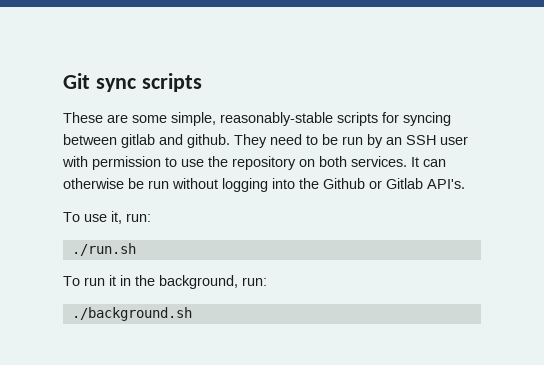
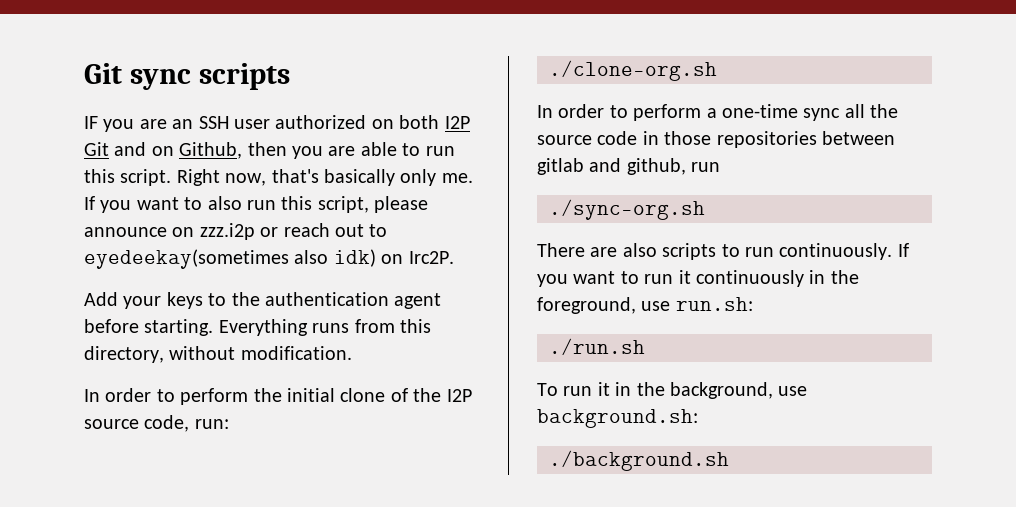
[63,112,451,126] [63,134,468,148] [62,156,446,170] [63,178,465,192] [63,211,151,224] These are some simple, reasonably-stable scripts for syncing between gitlab and github. They need to be run by an SSH user with permission to use the repository on both services. It can otherwise be run without logging into the Github or Gitlab API's. // To use it, run: -> [84,115,470,132] [84,142,455,159] [84,169,473,186] [84,196,429,213] [84,223,388,240] [84,249,454,269] [84,292,442,309] [84,319,431,336] [84,346,352,363] [84,388,472,405] [84,415,229,432] [549,60,717,81] [537,104,899,121] [537,131,895,148] [537,158,721,175] [549,199,705,220] [537,243,909,260] [537,270,859,287] [537,297,753,314] IF you are an SSH user authorized on both I2P Git and on Github, then you are able to run this script. Right now, that's basically only me. If you want to also run this script, please announce on zzz.i2p or reach out to eyedeekay(sometimes also idk) on Irc2P. // Add your keys to the authentication agent before starting. Everything runs from this directory, without modification. // In order to perform the initial clone of the I2P source code, run: // ./clone-org.sh // In order to perform a one-time sync all the source code in those repositories between gitlab and github, run // ./sync-org.sh // There are also scripts to run continuously. If you want to run it continuously in the foreground, use run.sh:
[242,277,267,286] run: -> [778,386,808,396] [537,409,698,428] use background.sh:

